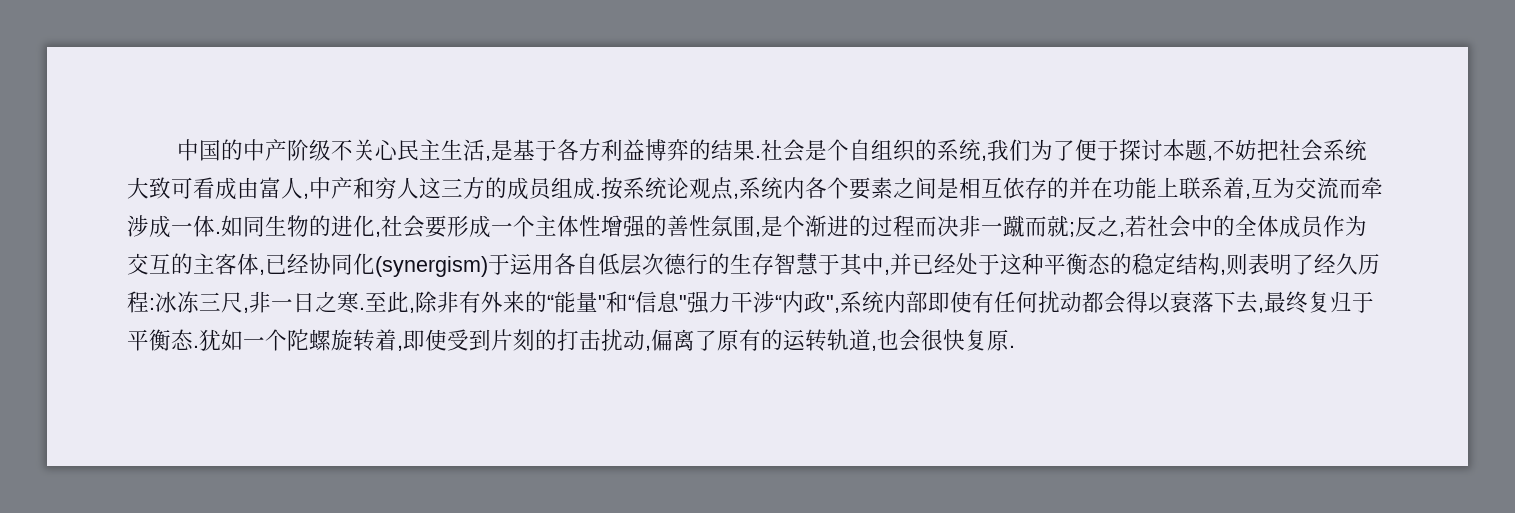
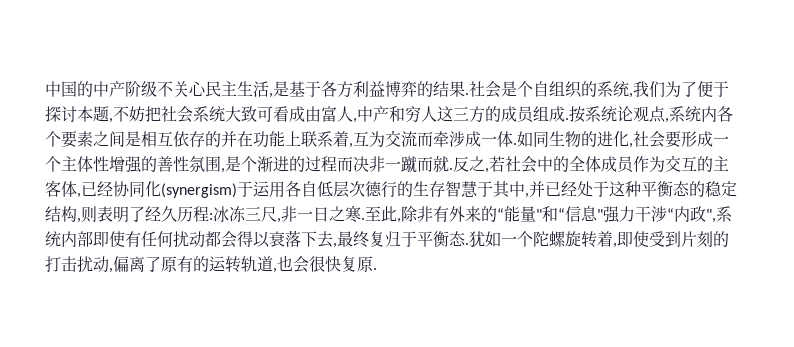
[1069,222,1075,237] ; -> [449,168,453,170] .

